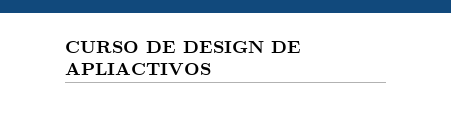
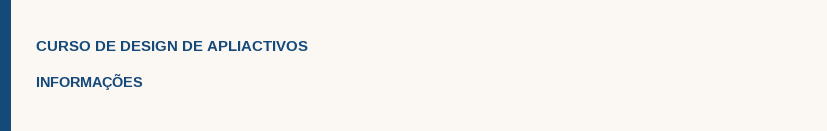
(211, 68) none -> [36,73,143,90] // INFORMAÇÕES

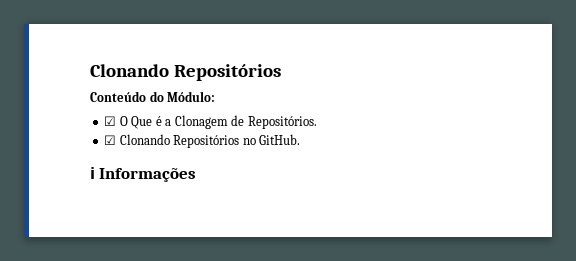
[36,41,309,51] [36,73,143,90] CURSO DE DESIGN DE APLIACTIVOS // INFORMAÇÕES -> [90,64,281,81] [90,91,216,102] [104,115,317,129] [104,134,301,148] [90,167,197,182] Clonando Repositórios // Conteúdo do Módulo: // ☑ O Que é a Clonagem de Repositórios. // ☑ Clonando Repositórios no GitHub. // ℹ Informações

